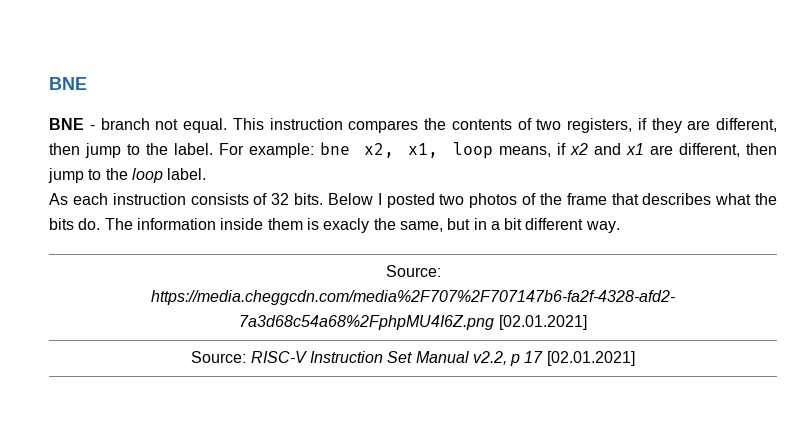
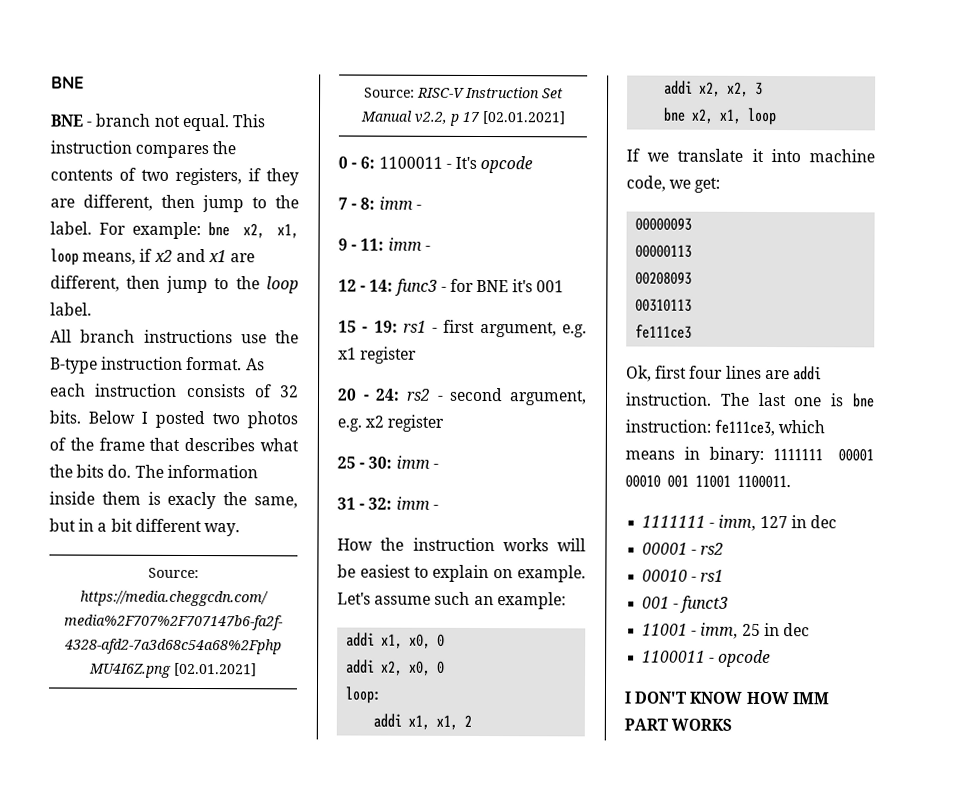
(207, 174) none -> [50,329,299,344] [50,356,243,374] All branch instructions use the B-type instruction format.
(635, 358) none -> [338,156,534,174] [338,196,422,210] [338,237,431,251] [338,278,565,296] [338,319,587,338] [338,346,418,364] [337,387,587,406] [337,414,445,432] [337,455,439,469] [337,496,439,510] [337,537,586,552] [337,564,586,583] [337,591,566,610] [346,632,446,649] [346,659,446,676] [345,686,382,704] [373,713,473,730] [664,80,764,97] [663,107,778,126] [626,148,875,163] [626,175,721,193] [635,217,693,231] [635,244,693,258] [635,271,693,285] [635,298,693,312] [635,324,693,339] [626,365,822,382] [625,392,875,408] [625,419,826,437] [625,446,874,464] [625,474,791,489] [642,514,837,531] [642,542,725,555] [642,569,725,582] [642,595,730,613] [642,622,810,639] [642,649,772,668] [624,691,829,705] [624,718,733,731] // 0 - 6: 1100011 - It's opcode // 7 - 8: imm - // 9 - 11: imm - // 12 - 14: func3 - for BNE it's 001 // 15 - 19: rs1 - first argument, e.g. x1 register // 20 - 24: rs2 - second argument, e.g. x2 register // 25 - 30: imm - // 31 - 32: imm - // How the instruction works will be easiest to explain on example. Let's assume such an example: // addi x1, x0, 0 // addi x2, x0, 0 // loop: // addi x1, x1, 2 // addi x2, x2, 3 // bne x2, x1, loop // If we translate it into machine code, we get: // 00000093 // 00000113 // 00208093 // 00310113 // fe111ce3 // Ok, first four lines are addi instruction. The last one is bne instruction: fe111ce3, which means in binary: 1111111 00001 00010 001 11001 1100011. // 1111111 - imm, 127 in dec // 00001 - rs2 // 00010 - rs1 // 001 - funct3 // 11001 - imm, 25 in dec // 1100011 - opcode // I DON'T KNOW HOW IMM PART WORKS

